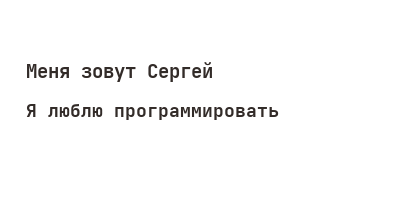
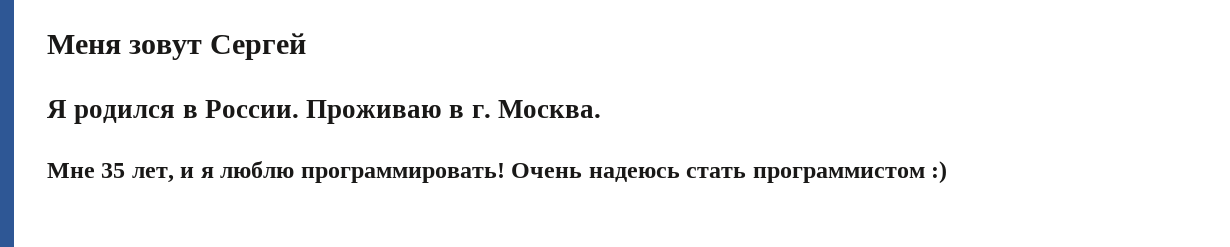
[48,104,279,120] люблю программировать -> [74,100,602,124] [47,161,948,184] родился в России. Проживаю в г. Москва. // Мне 35 лет, и я люблю программировать! Очень надеюсь стать программистом :)

